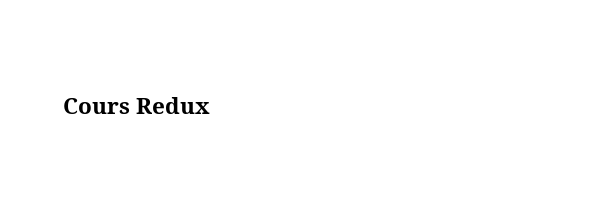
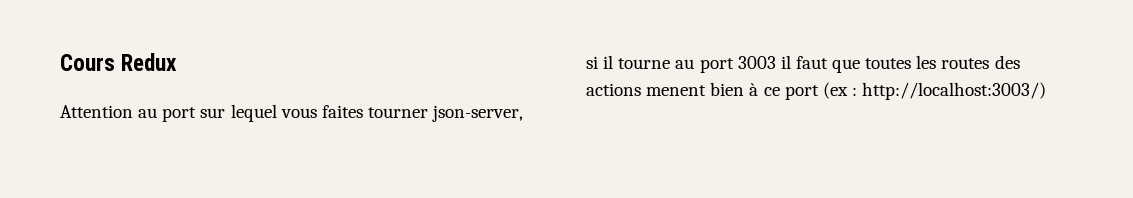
(211, 105) none -> [60,104,524,122] [586,55,1020,73] [586,82,1047,100] // Attention au port sur lequel vous faites tourner json-server, si il tourne au port 3003 il faut que toutes les routes des actions menent bien à ce port (ex : http://localhost:3003/)

